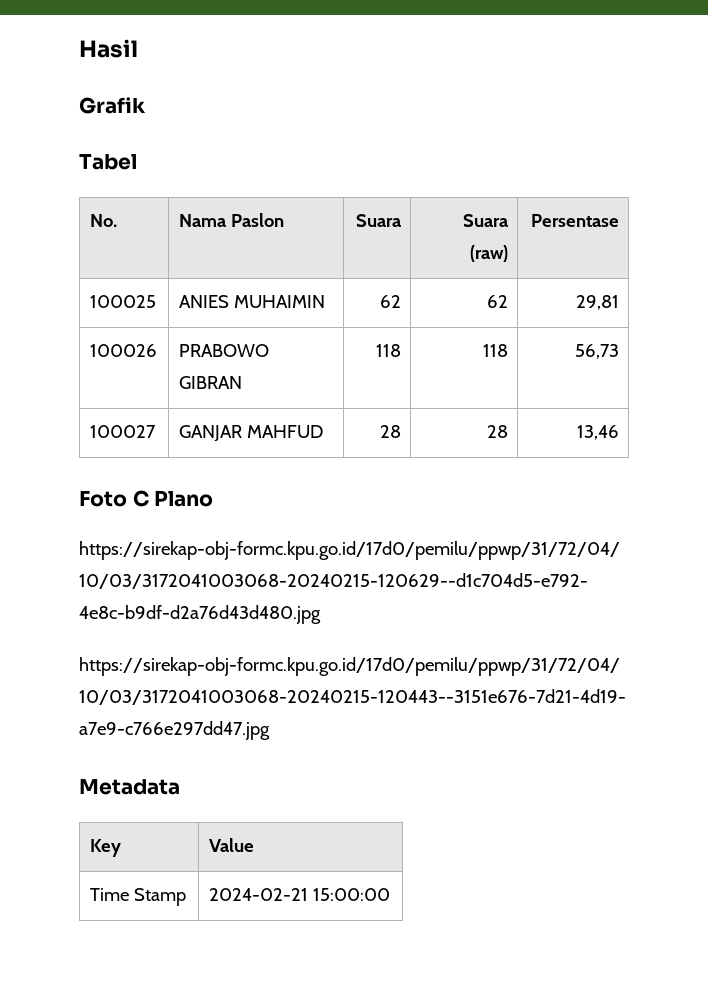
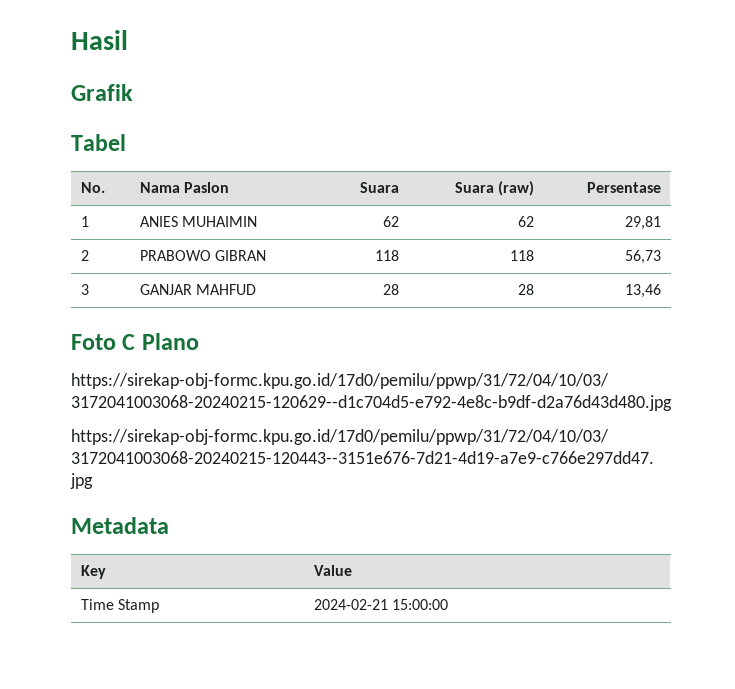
[89,295,156,308] 100025 -> [80,216,89,227] 1
[89,344,157,357] 100026 -> [80,250,89,261] 2
[89,425,156,438] 100027 -> [80,284,89,295] 3

